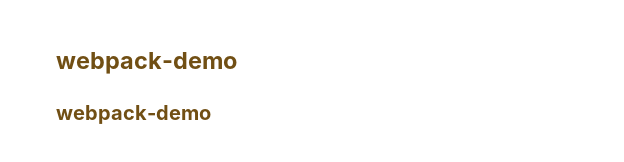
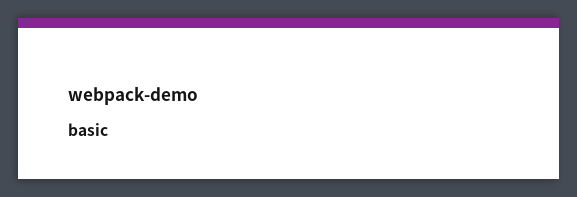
[56,105,211,124] webpack-demo -> [68,123,108,136] basic

